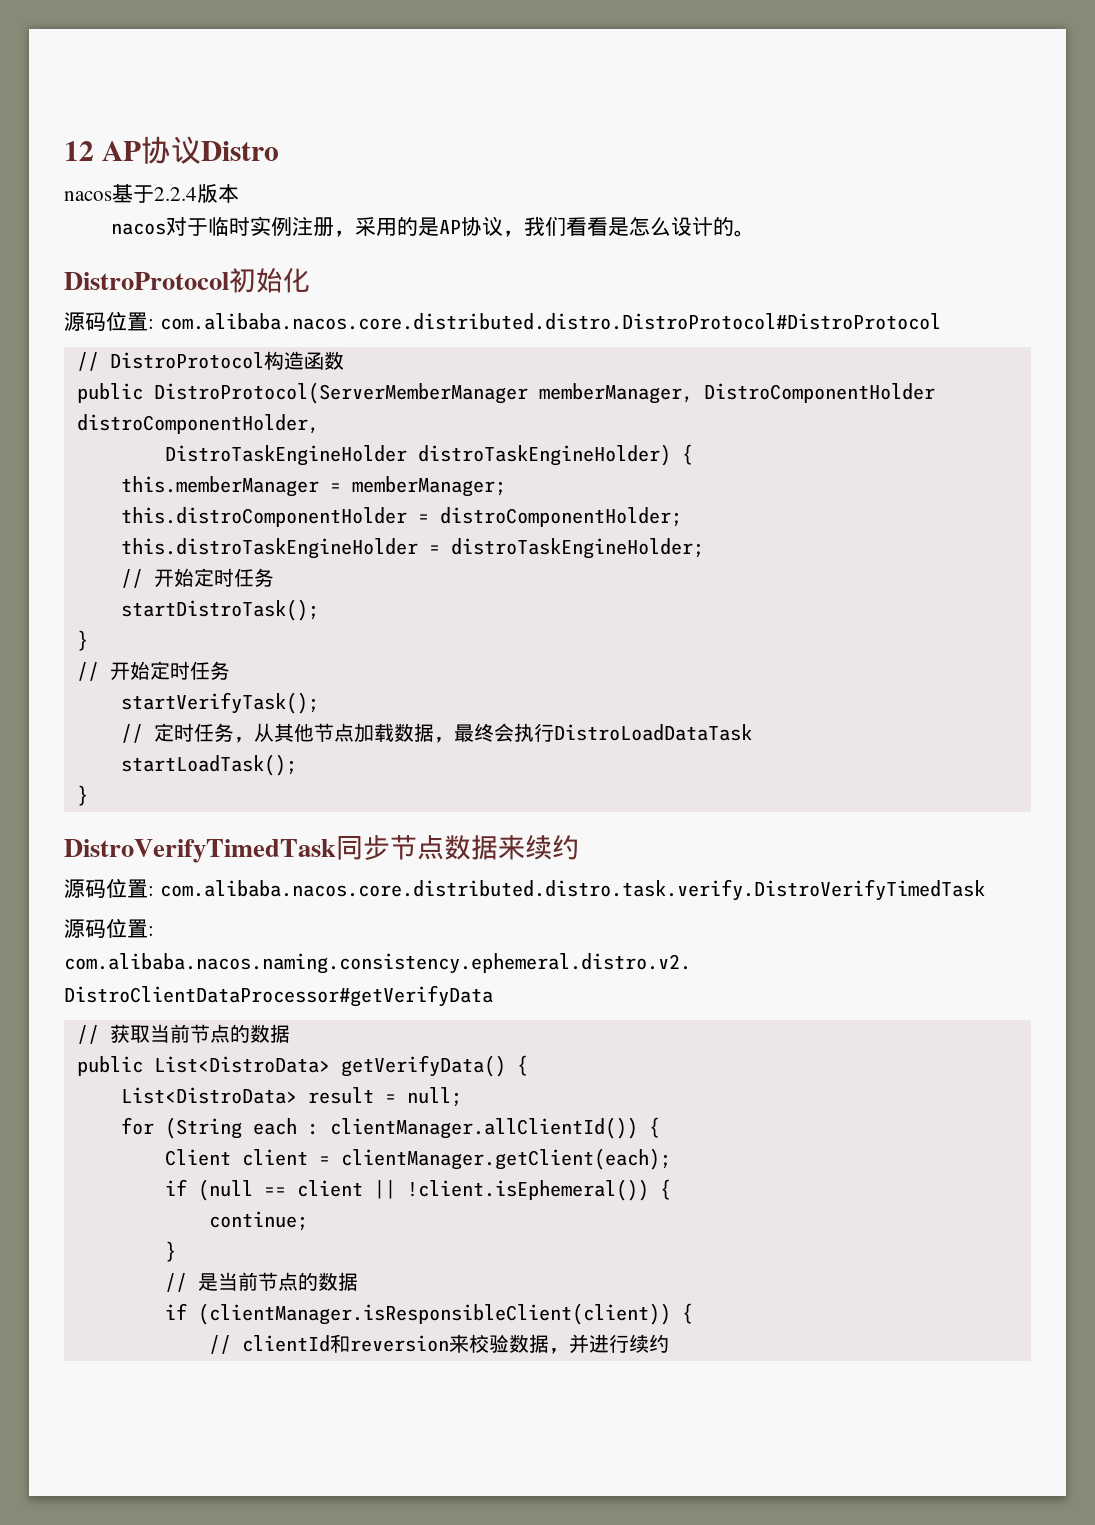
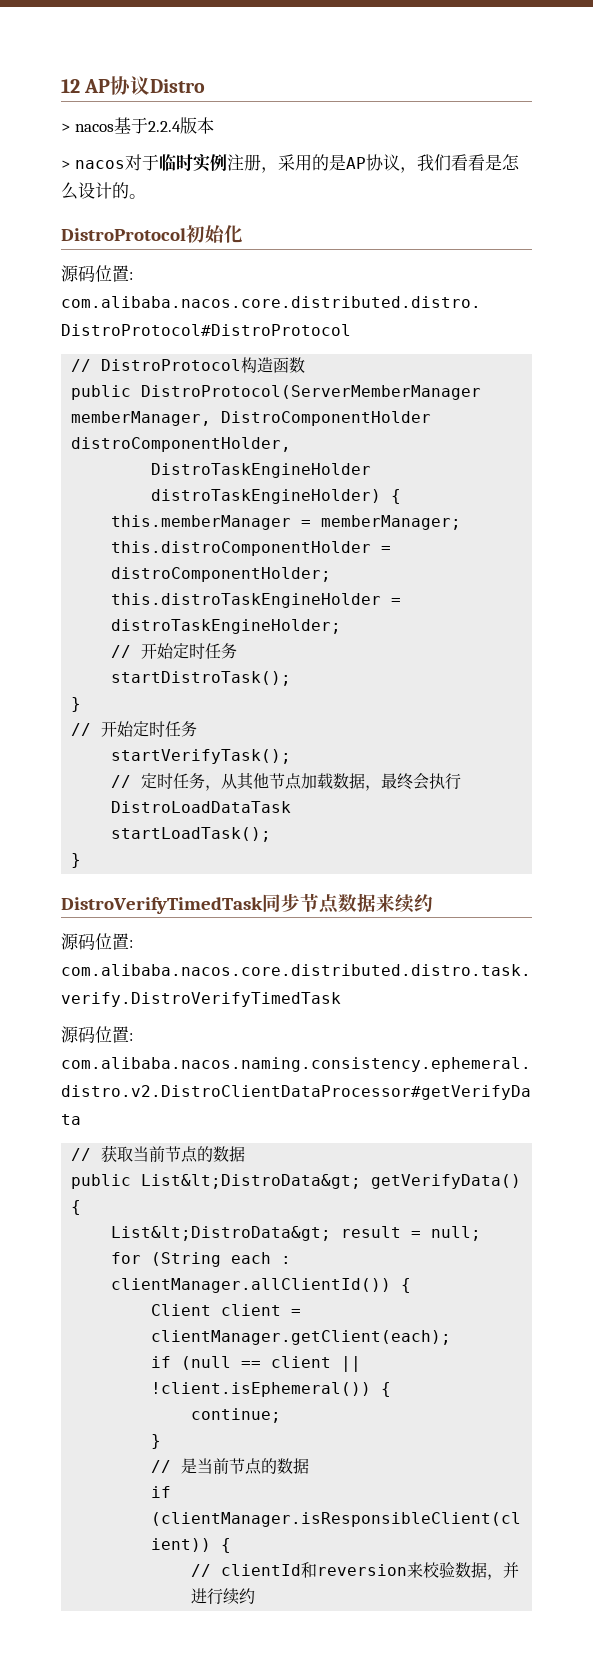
(279, 151) none -> [61,123,70,132] >
(239, 193) none -> [61,160,70,169] >
[153,1056,330,1073] List<DistroData> -> [141,1174,362,1189] List&lt;DistroData&gt;
[120,1087,297,1104] List<DistroData> -> [111,1226,332,1241] List&lt;DistroData&gt;

